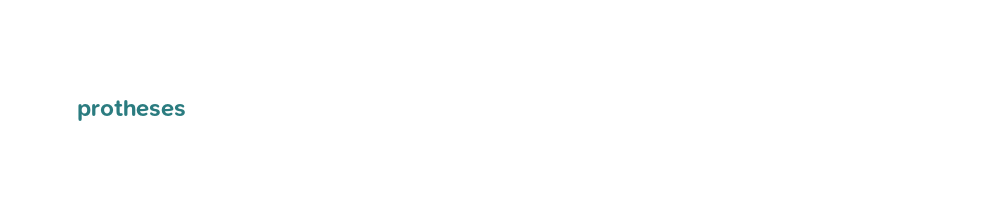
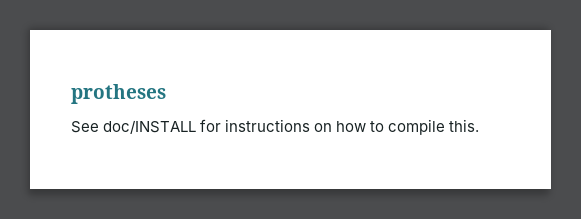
(186, 110) none -> [71,119,480,135] // See doc/INSTALL for instructions on how to compile this.

